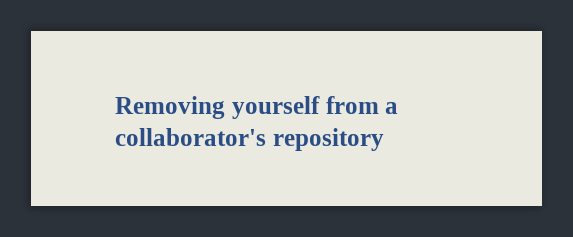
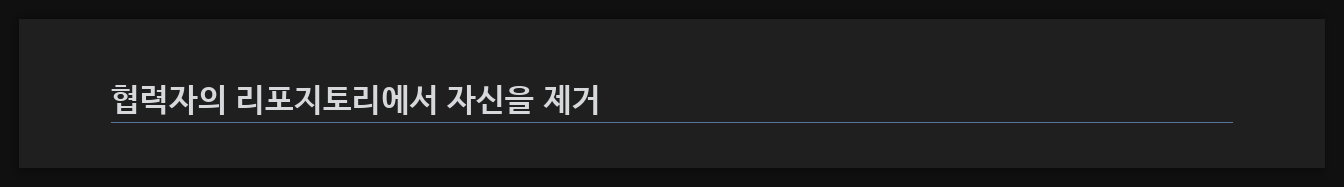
[115,96,399,119] [115,128,384,151] Removing yourself from a collaborator's repository -> [111,85,601,115] 협력자의 리포지토리에서 자신을 제거

